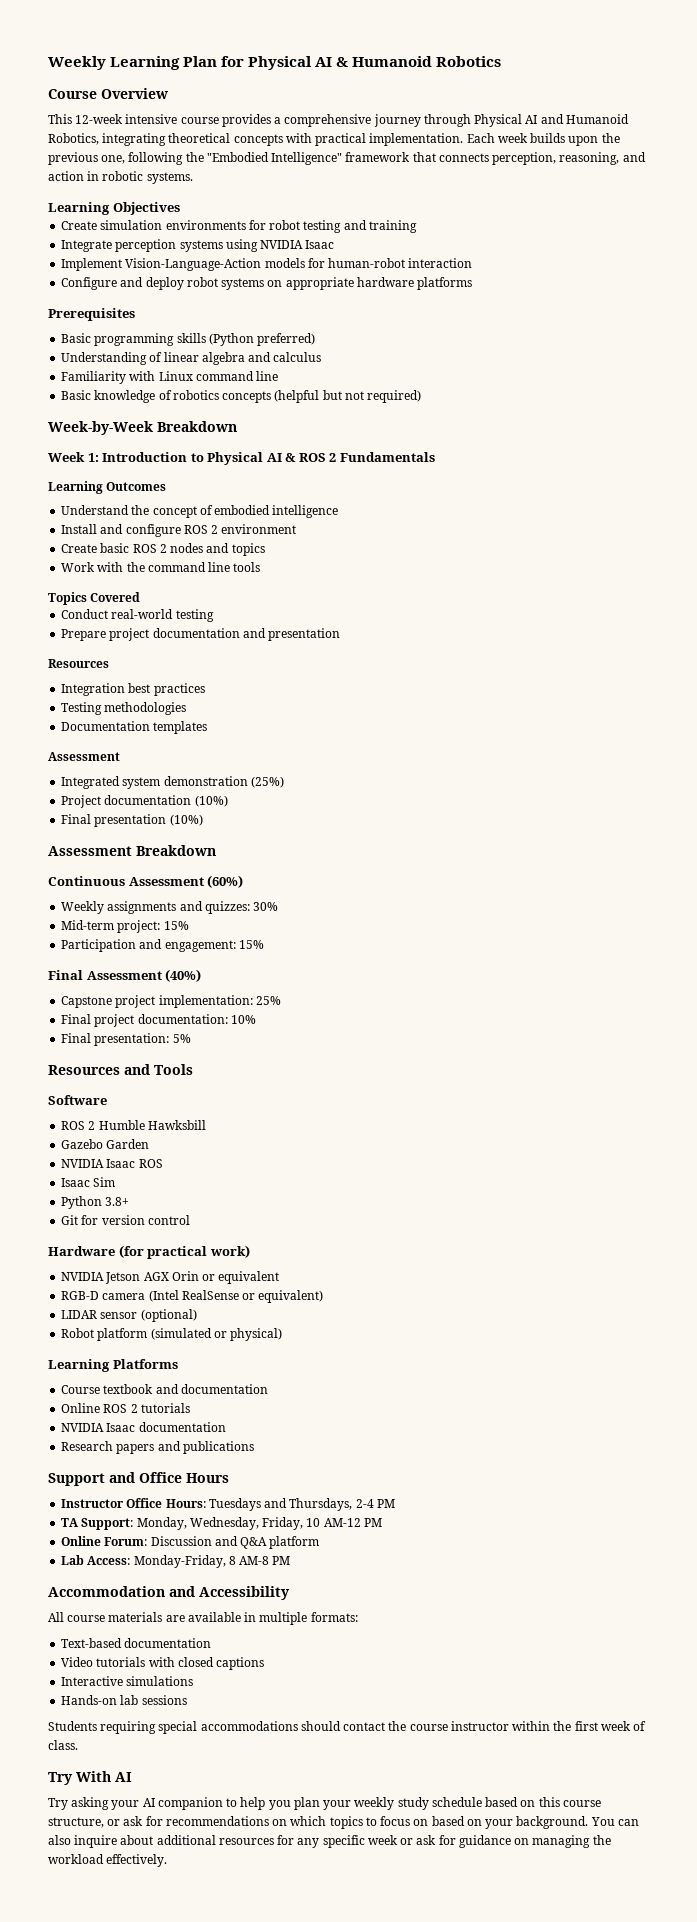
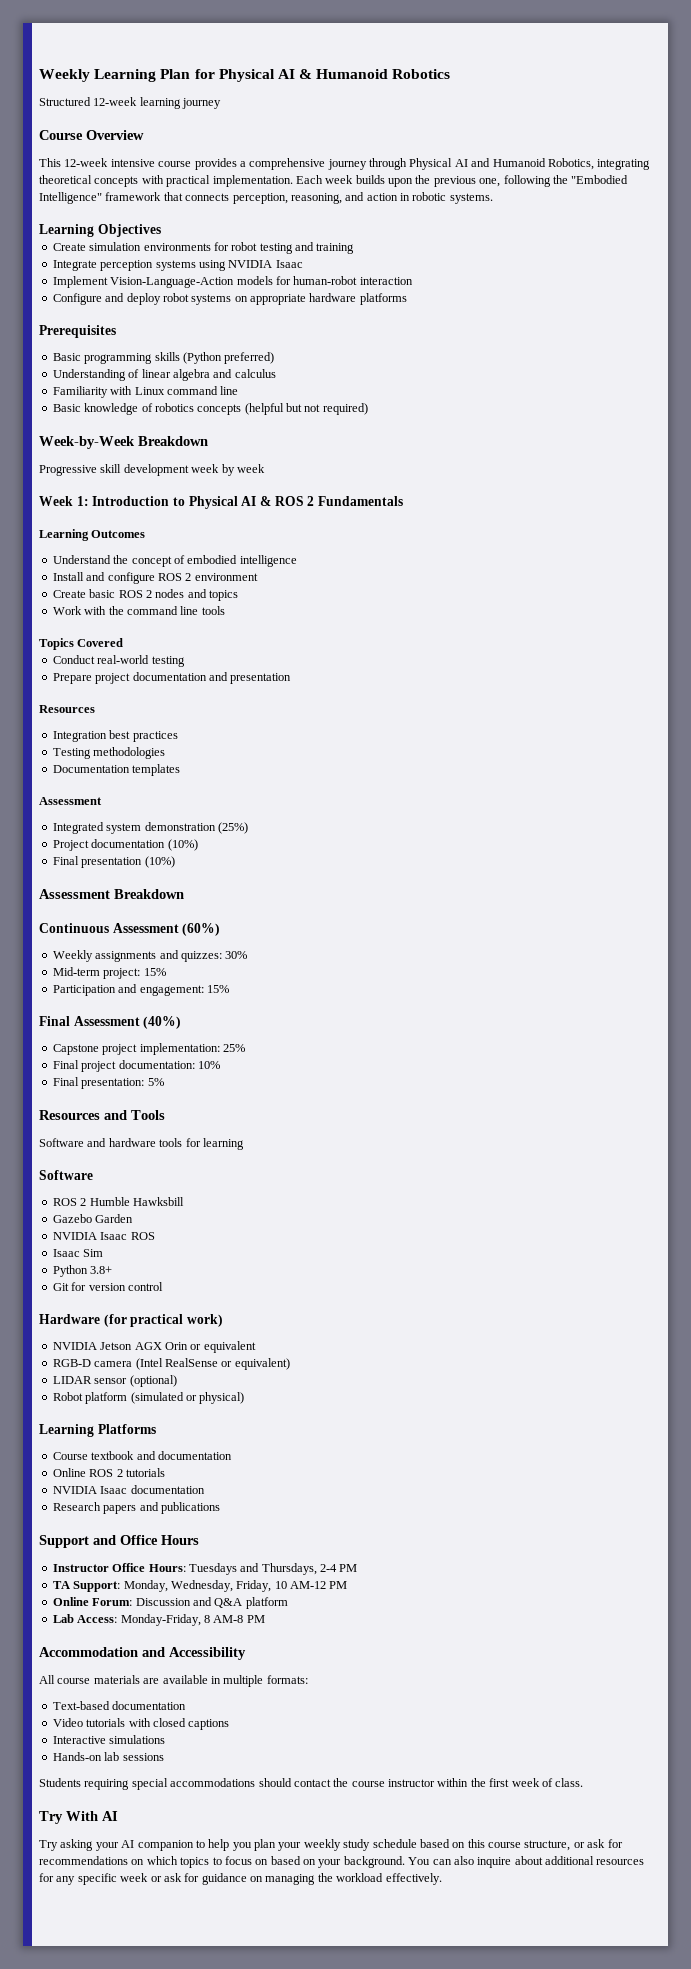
(502, 61) none -> [39,97,222,109] // Structured 12-week learning journey
(237, 426) none -> [39,464,265,476] // Progressive skill development week by week
(193, 1069) none -> [39,1138,244,1150] // Software and hardware tools for learning

